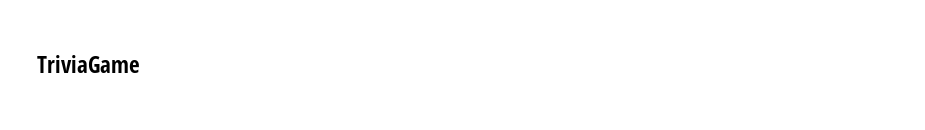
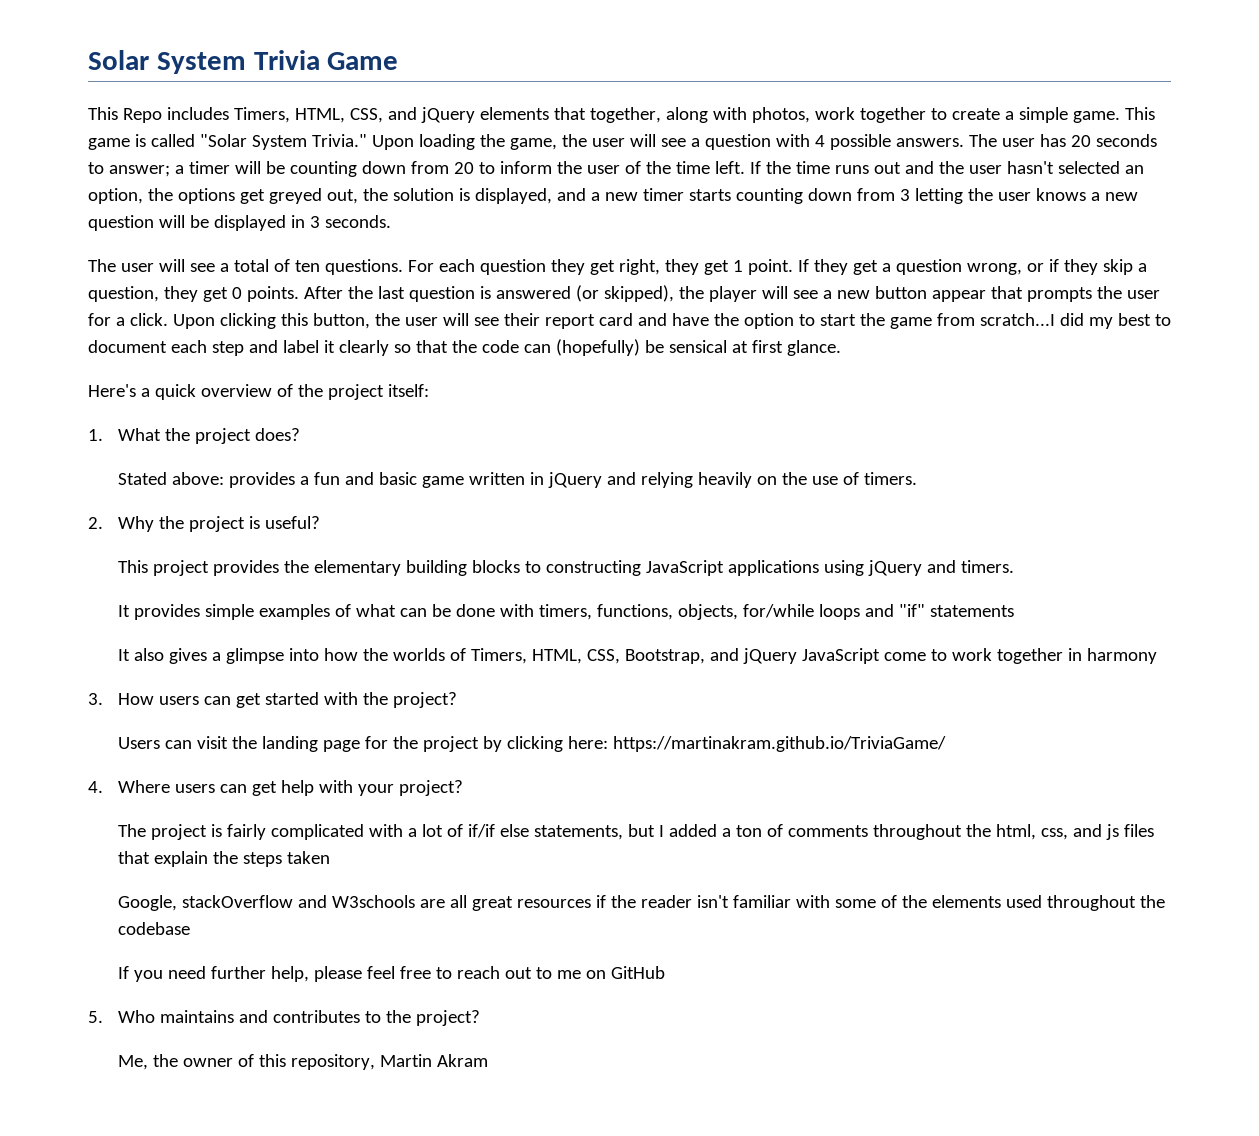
[37,55,140,73] TriviaGame -> [88,50,399,74] [88,107,1155,123] [88,134,1157,150] [88,161,1144,177] [88,188,1138,204] [88,215,391,231] [88,259,1147,275] [88,285,1160,302] [88,313,1171,329] [88,339,841,356] [88,384,429,400] [88,428,300,444] [117,472,917,488] [88,516,320,532] [117,560,1014,576] [117,604,1014,620] [117,648,1157,664] [88,692,457,708] [117,736,946,752] [88,780,463,796] [117,824,1154,840] [117,851,330,867] [117,895,1165,911] [117,922,190,935] [117,966,665,982] [88,1010,480,1026] [117,1054,488,1070] Solar System Trivia Game // This Repo includes Timers, HTML, CSS, and jQuery elements that together, along with photos, work together to create a simple game. This game is called "Solar System Trivia." Upon loading the game, the user will see a question with 4 possible answers. The user has 20 seconds to answer; a timer will be counting down from 20 to inform the user of the time left. If the time runs out and the user hasn't selected an option, the options get greyed out, the solution is displayed, and a new timer starts counting down from 3 letting the user knows a new question will be displayed in 3 seconds. // The user will see a total of ten questions. For each question they get right, they get 1 point. If they get a question wrong, or if they skip a question, they get 0 points. After the last question is answered (or skipped), the player will see a new button appear that prompts the user for a click. Upon clicking this button, the user will see their report card and have the option to start the game from scratch...I did my best to document each step and label it clearly so that the code can (hopefully) be sensical at first glance. // Here's a quick overview of the project itself: // 1. What the project does? // Stated above: provides a fun and basic game written in jQuery and relying heavily on the use of timers. // 2. Why the project is useful? // This project provides the elementary building blocks to constructing JavaScript applications using jQuery and timers. // It provides simple examples of what can be done with timers, functions, objects, for/while loops and "if" statements // It also gives a glimpse into how the worlds of Timers, HTML, CSS, Bootstrap, and jQuery JavaScript come to work together in harmony // 3. How users can get started with the project? // Users can visit the landing page for the project by clicking here: https://martinakram.github.io/TriviaGame/ // 4. Where users can get help with your project? // The project is fairly complicated with a lot of if/if else statements, but I added a ton of comments throughout the html, css, and js files that explain the steps taken // Google, stackOverflow and W3schools are all great resources if the reader isn't familiar with some of the elements used throughout the codebase // If you need further help, please feel free to reach out to me on GitHub // 5. Who maintains and contributes to the project? // Me, the owner of this repository, Martin Akram

